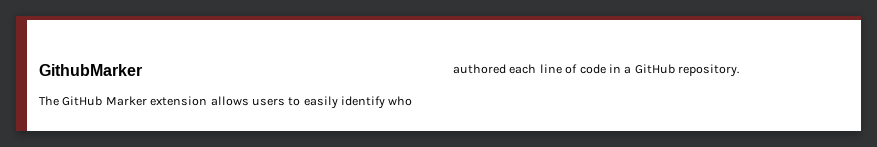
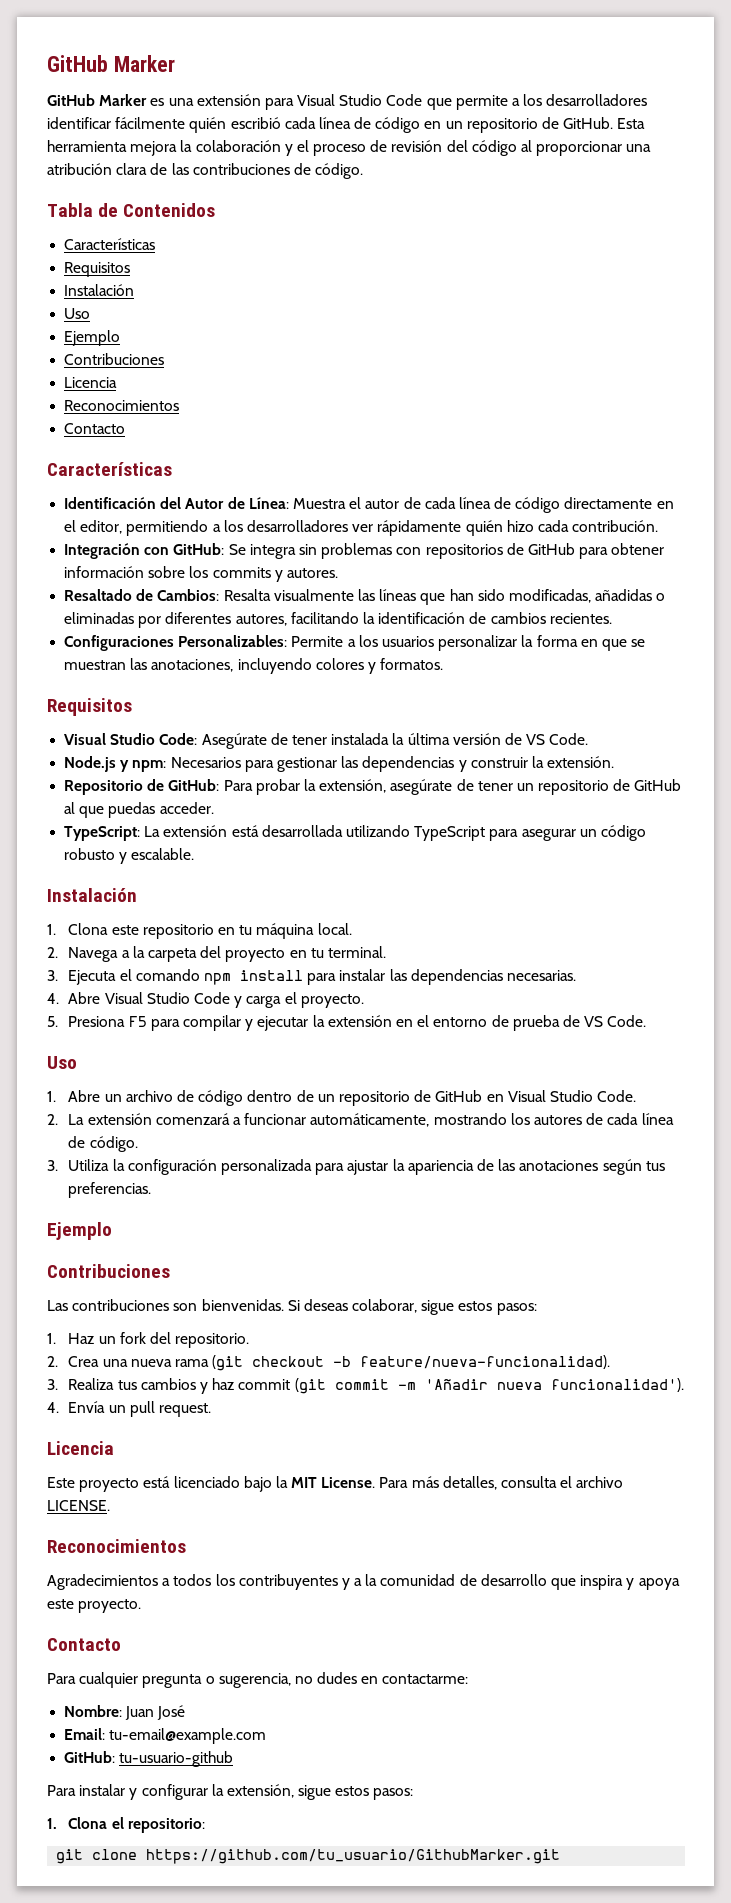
[39,64,142,76] [39,96,413,109] [453,64,739,77] GithubMarker // The GitHub Marker extension allows users to easily identify who authored each line of code in a GitHub repository. -> [47,55,175,72] [47,94,648,110] [47,117,646,133] [47,140,652,156] [47,163,364,179] [47,203,216,217] [64,238,156,250] [64,262,131,277] [64,284,135,296] [64,308,91,319] [64,330,121,346] [64,353,165,365] [64,377,118,388] [64,400,180,411] [64,423,126,434] [47,462,172,476] [64,497,674,513] [64,520,659,536] [64,543,665,559] [64,566,338,582] [64,589,666,605] [64,612,612,628] [64,635,646,651] [64,658,444,674] [47,698,132,716] [64,733,589,749] [64,756,615,772] [64,779,682,795] [64,802,214,818] [64,825,646,841] [64,848,195,864] [47,888,137,902] [47,923,352,939] [47,946,386,962] [47,969,576,985] [47,992,364,1008] [47,1015,647,1031] [47,1056,77,1069] [47,1090,637,1106] [47,1113,674,1127] [68,1136,138,1152] [47,1159,665,1175] [68,1182,152,1198] [47,1222,112,1240] [47,1264,170,1278] [47,1299,537,1315] [47,1332,250,1348] [47,1355,611,1371] [47,1378,684,1394] [47,1401,212,1417] [47,1441,114,1455] [47,1476,624,1492] [47,1500,110,1511] [47,1539,186,1553] [47,1574,680,1590] [47,1599,142,1613] [47,1638,121,1651] [47,1672,469,1688] [64,1705,186,1720] [64,1728,267,1744] [64,1751,234,1767] [47,1784,414,1800] [47,1817,205,1833] [56,1849,561,1864] GitHub Marker // GitHub Marker es una extensión para Visual Studio Code que permite a los desarrolladores identificar fácilmente quién escribió cada línea de código en un repositorio de GitHub. Esta herramienta mejora la colaboración y el proceso de revisión del código al proporcionar una atribución clara de las contribuciones de código. // Tabla de Contenidos // Características // Requisitos // Instalación // Uso // Ejemplo // Contribuciones // Licencia // Reconocimientos // Contacto // Características // Identificación del Autor de Línea: Muestra el autor de cada línea de código directamente en el editor, permitiendo a los desarrolladores ver rápidamente quién hizo cada contribución. // Integración con GitHub: Se integra sin problemas con repositorios de GitHub para obtener información sobre los commits y autores. // Resaltado de Cambios: Resalta visualmente las líneas que han sido modificadas, añadidas o eliminadas por diferentes autores, facilitando la identificación de cambios recientes. // Configuraciones Personalizables: Permite a los usuarios personalizar la forma en que se muestran las anotaciones, incluyendo colores y formatos. // Requisitos // Visual Studio Code: Asegúrate de tener instalada la última versión de VS Code. // Node.js y npm: Necesarios para gestionar las dependencias y construir la extensión. // Repositorio de GitHub: Para probar la extensión, asegúrate de tener un repositorio de GitHub al que puedas acceder. // TypeScript: La extensión está desarrollada utilizando TypeScript para asegurar un código robusto y escalable. // Instalación // 1. Clona este repositorio en tu máquina local. // 2. Navega a la carpeta del proyecto en tu terminal. // 3. Ejecuta el comando npm install para instalar las dependencias necesarias. // 4. Abre Visual Studio Code y carga el proyecto. // 5. Presiona F5 para compilar y ejecutar la extensión en el entorno de prueba de VS Code. // Uso // 1. Abre un archivo de código dentro de un repositorio de GitHub en Visual Studio Code. // 2. La extensión comenzará a funcionar automáticamente, mostrando los autores de cada línea de código. // 3. Utiliza la configuración personalizada para ajustar la apariencia de las anotaciones según tus preferencias. // Ejemplo // Contribuciones // Las contribuciones son bienvenidas. Si deseas colaborar, sigue estos pasos: // 1. Haz un fork del repositorio. // 2. Crea una nueva rama (git checkout -b feature/nueva-funcionalidad). // 3. Realiza tus cambios y haz commit (git commit -m 'Añadir nueva funcionalidad'). // 4. Envía un pull request. // Licencia // Este proyecto está licenciado bajo la MIT License. Para más detalles, consulta el archivo LICENSE. // Reconocimientos // Agradecimientos a todos los contribuyentes y a la comunidad de desarrollo que inspira y apoya este proyecto. // Contacto // Para cualquier pregunta o sugerencia, no dudes en contactarme: // Nombre: Juan José // Email: tu-email@example.com // GitHub: tu-usuario-github // Para instalar y configurar la extensión, sigue estos pasos: // 1. Clona el repositorio: // git clone https://github.com/tu_usuario/GithubMarker.git

